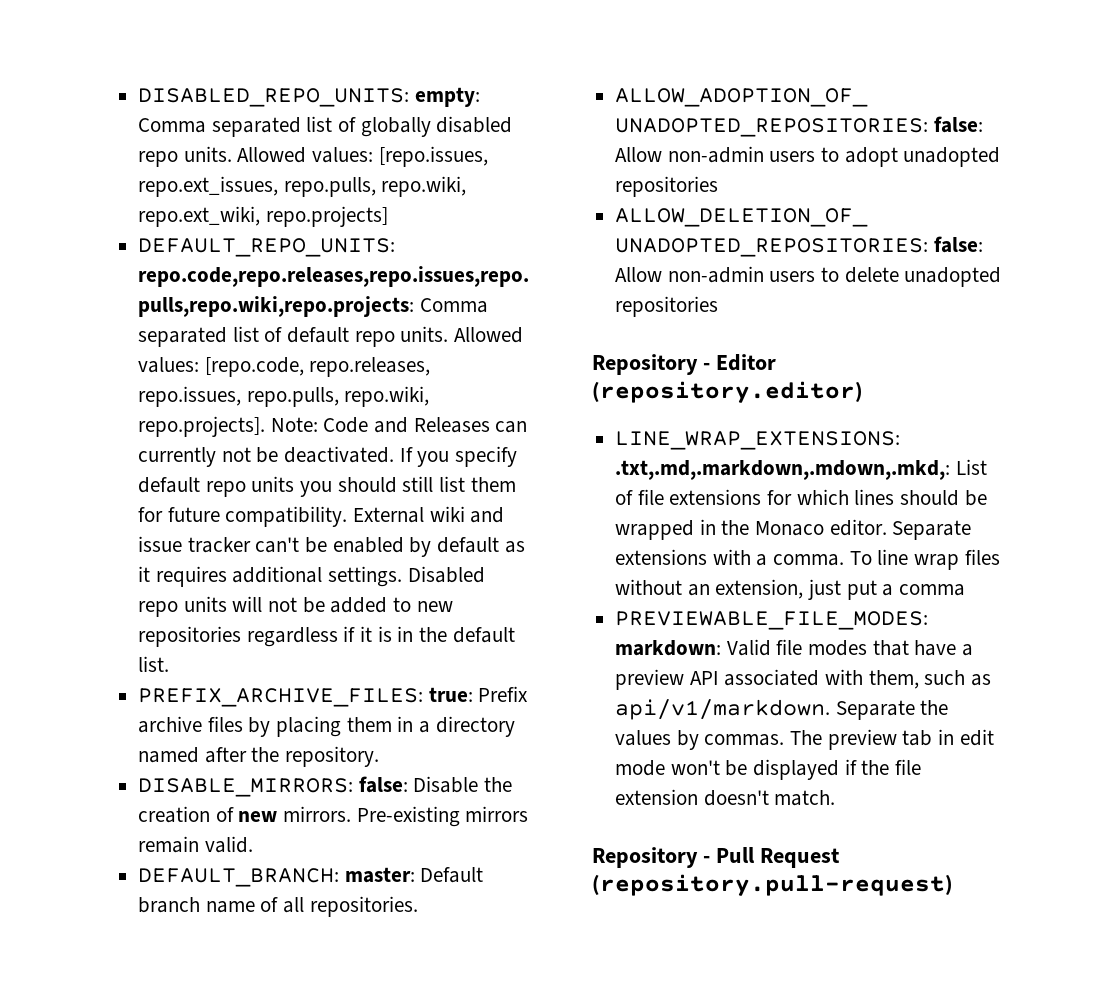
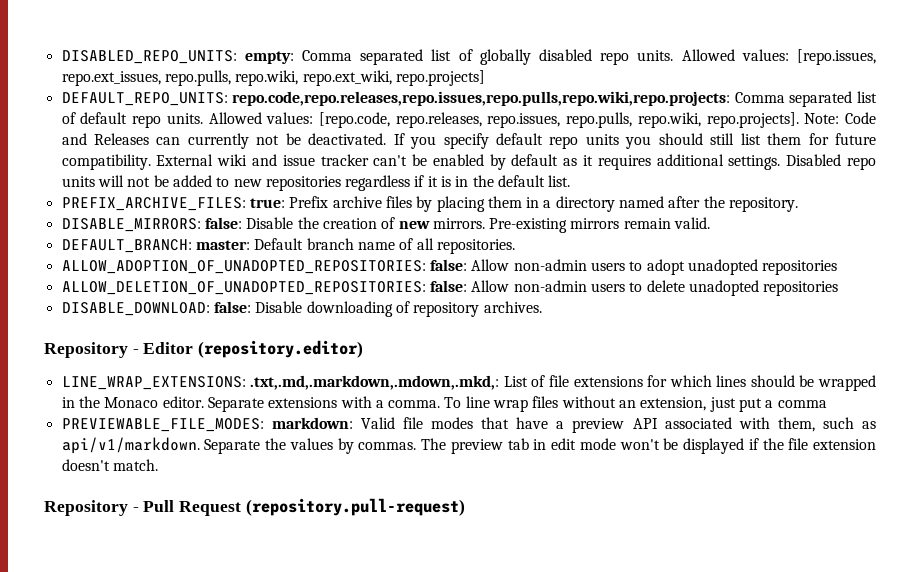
(719, 306) none -> [61,301,542,317] // DISABLE_DOWNLOAD: false: Disable downloading of repository archives.

